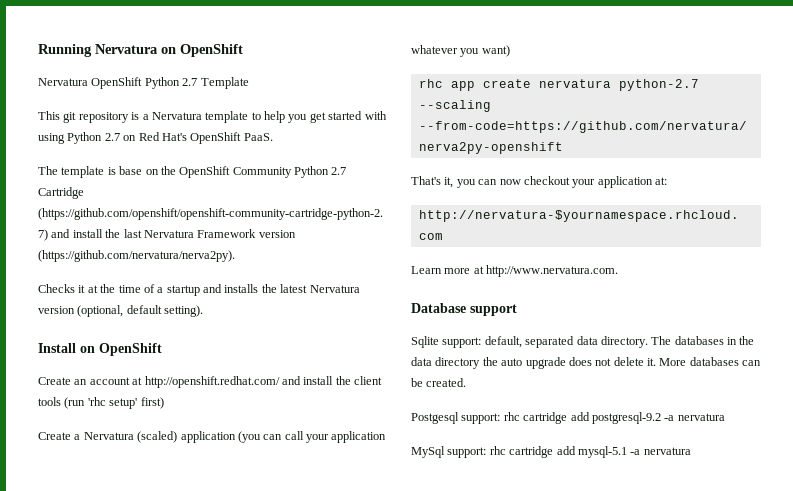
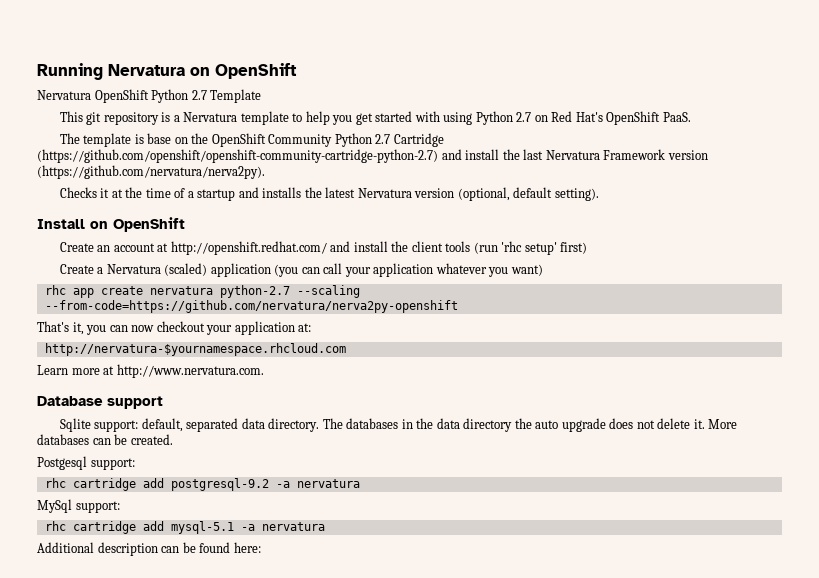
(501, 418) none -> (135, 464) //
(487, 452) none -> (120, 507) //
(691, 451) none -> [37,542,261,556] // Additional description can be found here:

